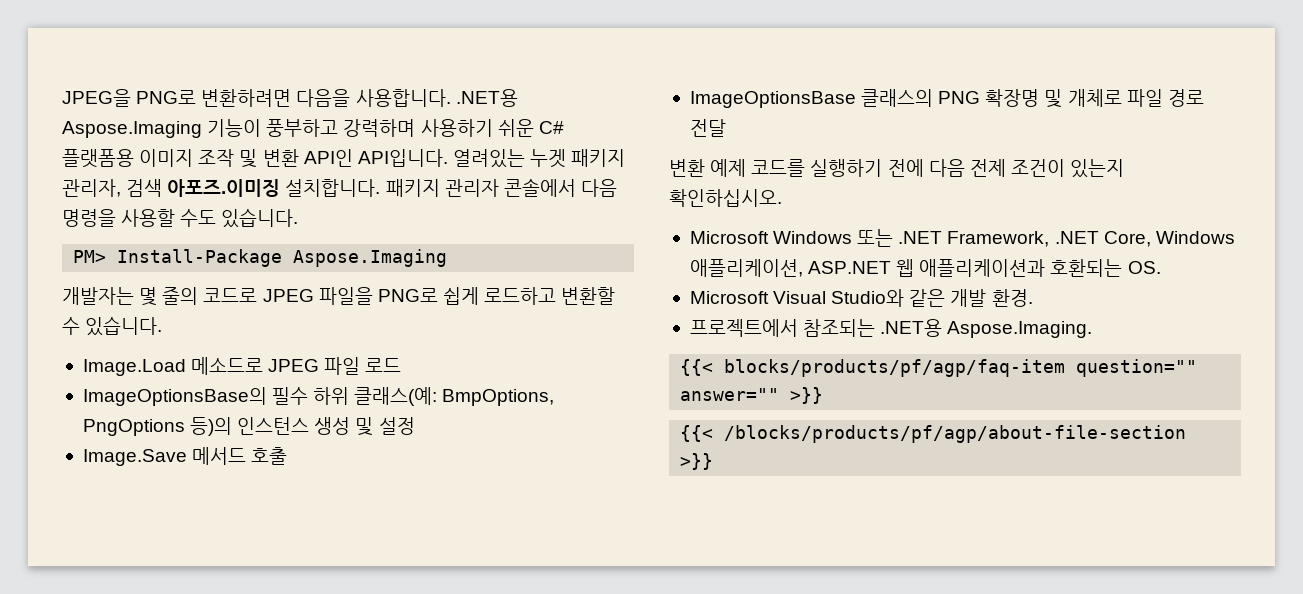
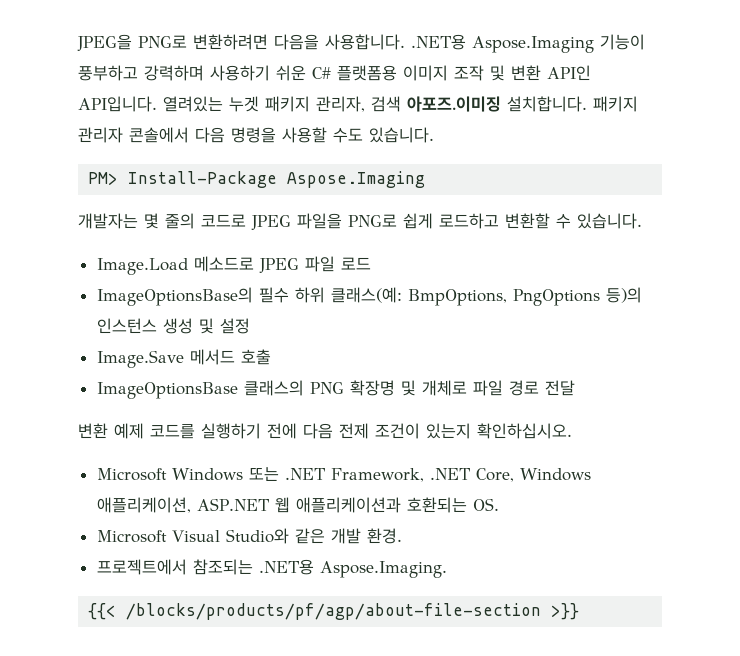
[680,359,1198,377] [680,387,824,404] // {{< blocks/products/pf/agp/faq-item question="" answer="" >}} -> (447, 569) none

